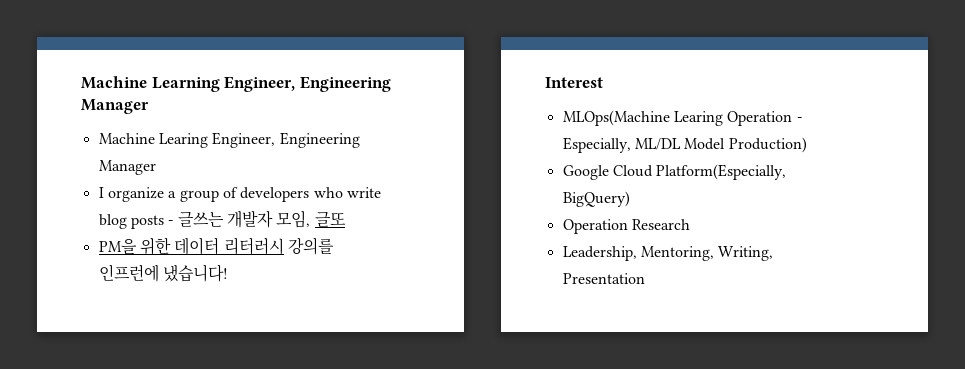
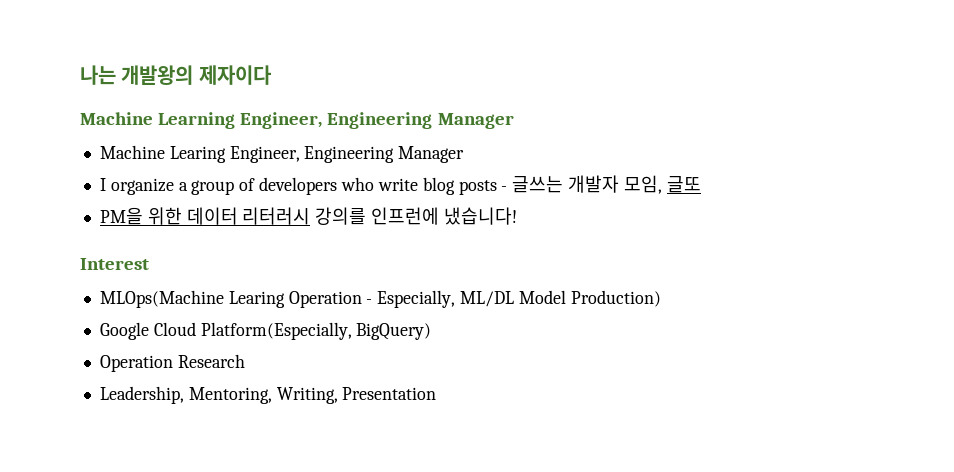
(81, 82) none -> [80,65,271,85] 나는 개발왕의 제자이다 //

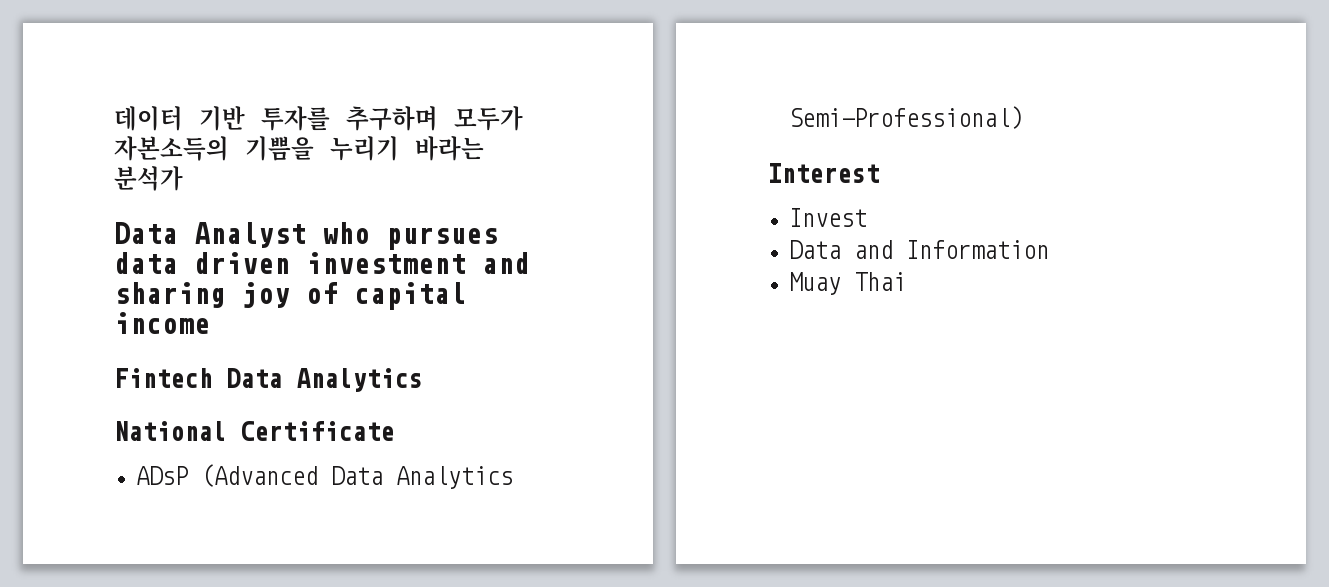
[80,65,271,85] [80,112,514,129] [99,145,465,163] [99,175,701,195] [99,207,517,225] [80,258,149,270] [99,290,661,308] [99,322,432,340] [99,354,245,372] [99,386,437,404] 나는 개발왕의 제자이다 // Machine Learning Engineer, Engineering Manager // Machine Learing Engineer, Engineering Manager // I organize a group of developers who write blog posts - 글쓰는 개발자 모임, 글또 // PM을 위한 데이터 리터러시 강의를 인프런에 냈습니다! // Interest // MLOps(Machine Learing Operation - Especially, ML/DL Model Production) // Google Cloud Platform(Especially, BigQuery) // Operation Research // Leadership, Mentoring, Writing, Presentation -> [114,106,523,131] [114,136,484,161] [114,166,183,191] [114,222,498,250] [114,252,530,274] [114,282,466,310] [114,312,210,334] [114,368,422,392] [114,421,394,441] [136,464,513,489] [789,106,1023,129] [767,163,879,183] [789,208,867,227] [789,240,1049,259] [789,272,906,295] 데이터 기반 투자를 추구하며 모두가 자본소득의 기쁨을 누리기 바라는 분석가 // Data Analyst who pursues data driven investment and sharing joy of capital income // Fintech Data Analytics // National Certificate // ADsP (Advanced Data Analytics Semi-Professional) // Interest // Invest // Data and Information // Muay Thai

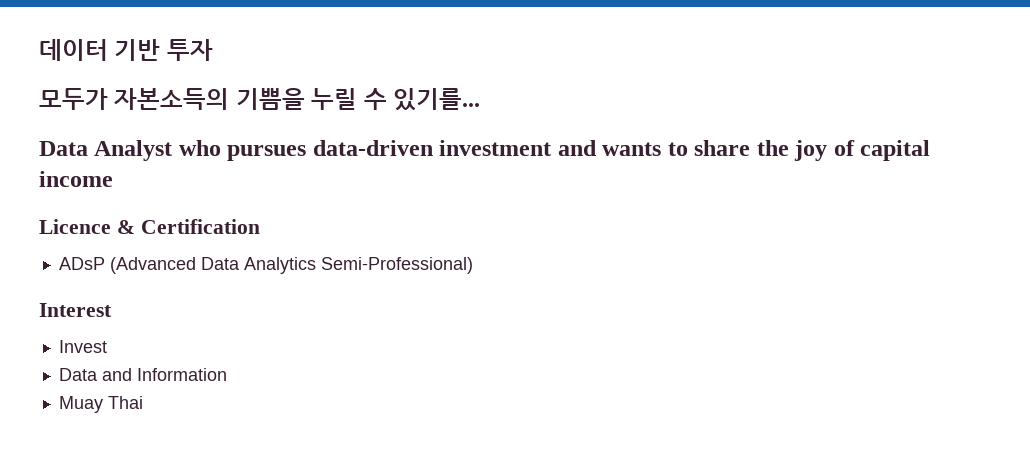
[261,106,438,131] 투자를 추구하며 -> [166,39,213,61] 투자 //
[330,136,484,161] [114,166,183,191] 누리기 바라는 분석가 -> [311,88,481,111] 누릴 수 있기를...
[114,252,530,274] [114,282,226,308] data driven investment and sharing -> [312,140,789,156] data-driven investment and wants to share the
[114,368,422,392] [114,421,394,441] Fintech Data Analytics // National Certificate -> [39,219,260,234] Licence & Certification

